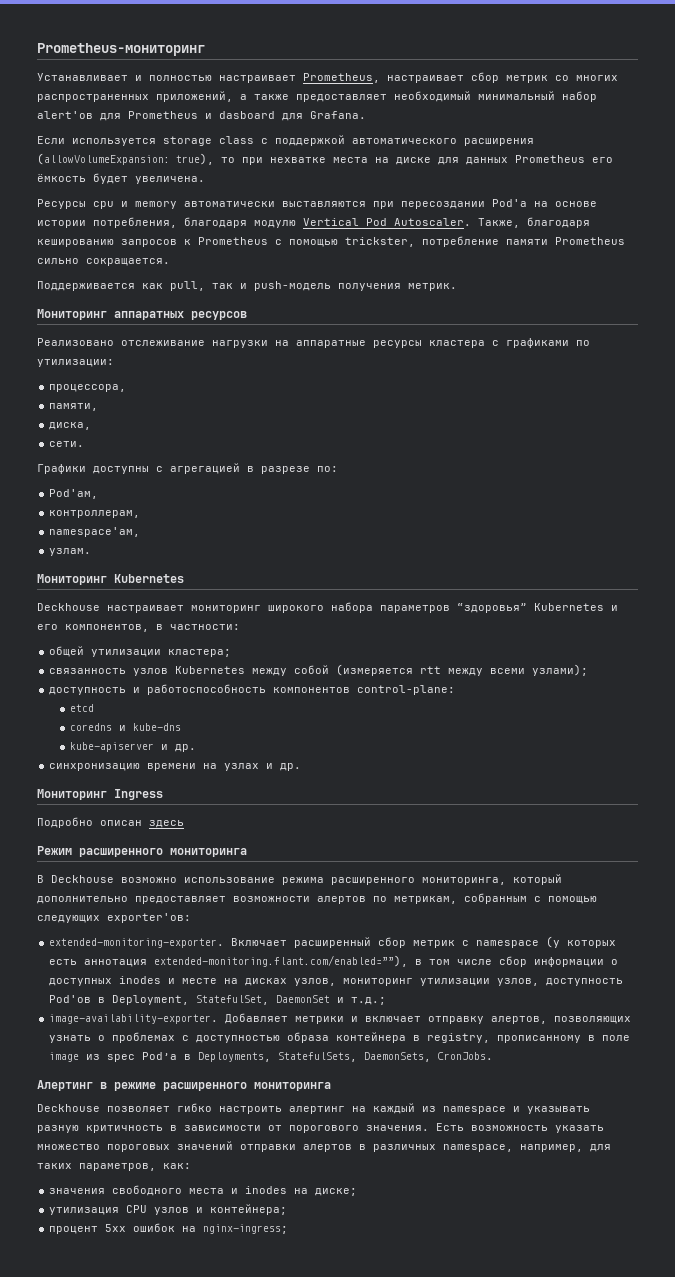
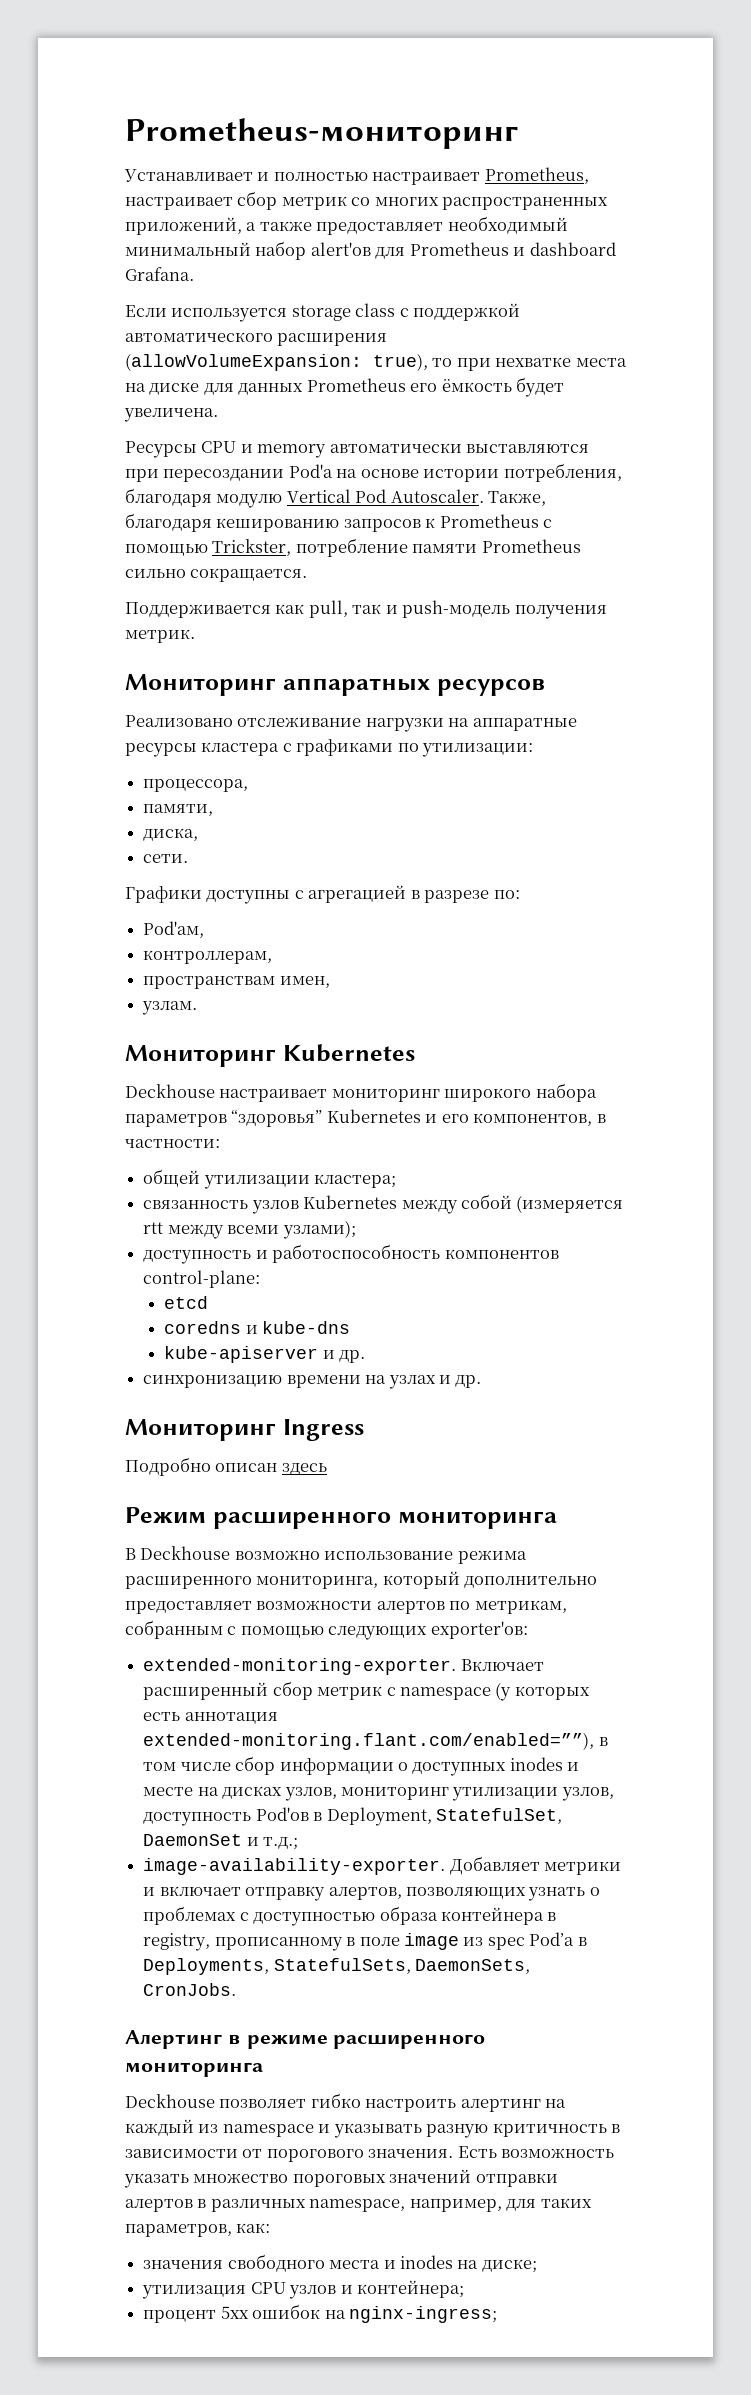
[219,111,303,121] dasboard для -> [529,242,616,256] dashboard
[93,201,114,209] cpu -> [201,441,237,453] CPU
[345,237,415,247] trickster, -> [212,539,292,556] Trickster,
[49,527,141,537] namespace'ам, -> [143,976,330,989] пространствам имен,

